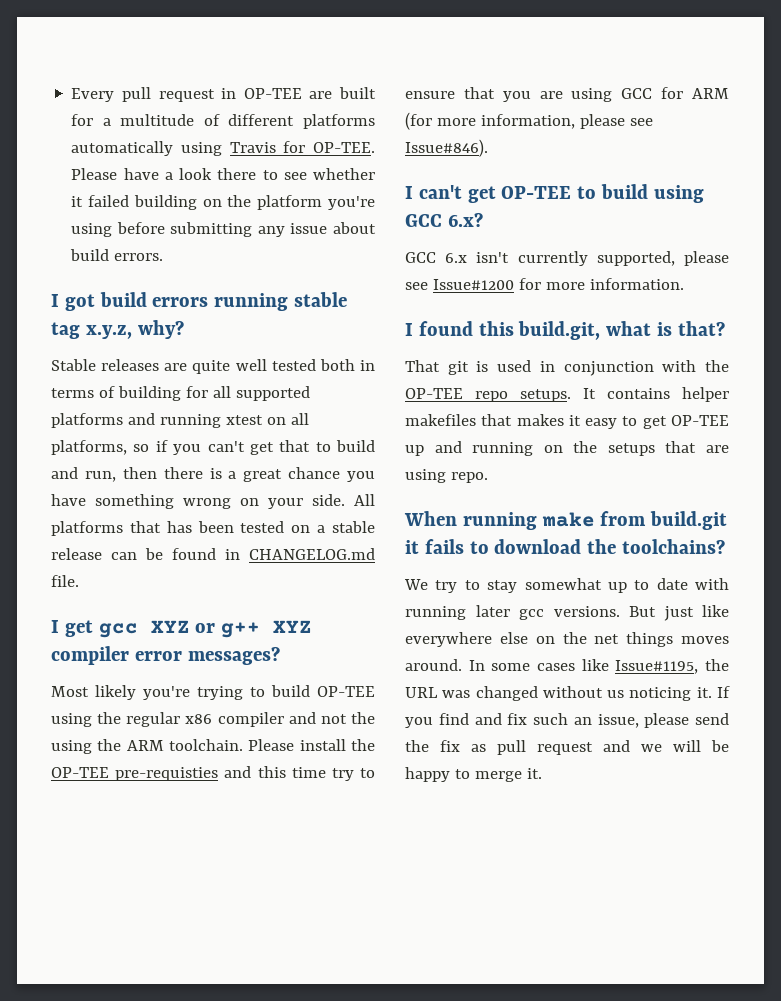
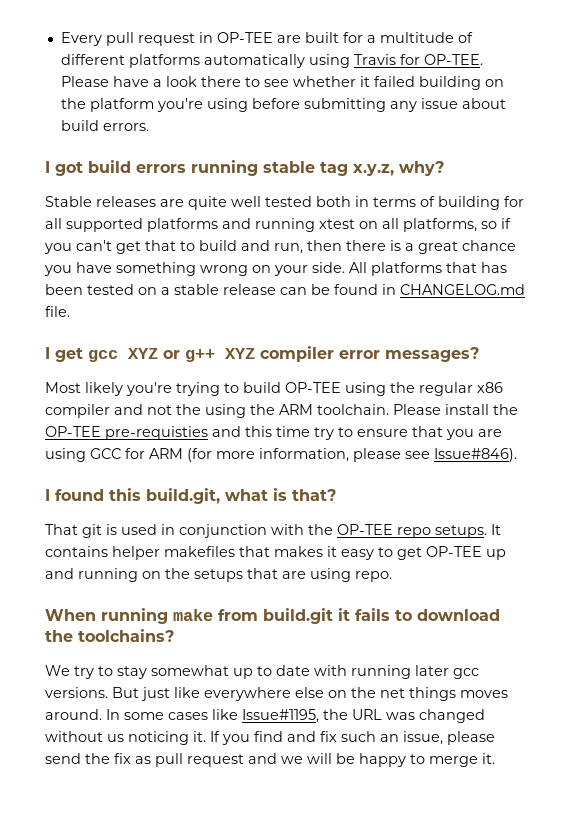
[405,184,704,203] [405,212,483,227] [405,251,729,266] [405,278,684,290] // I can't get OP-TEE to build using GCC 6.x? // GCC 6.x isn't currently supported, please see Issue#1200 for more information. -> (517, 455) none

